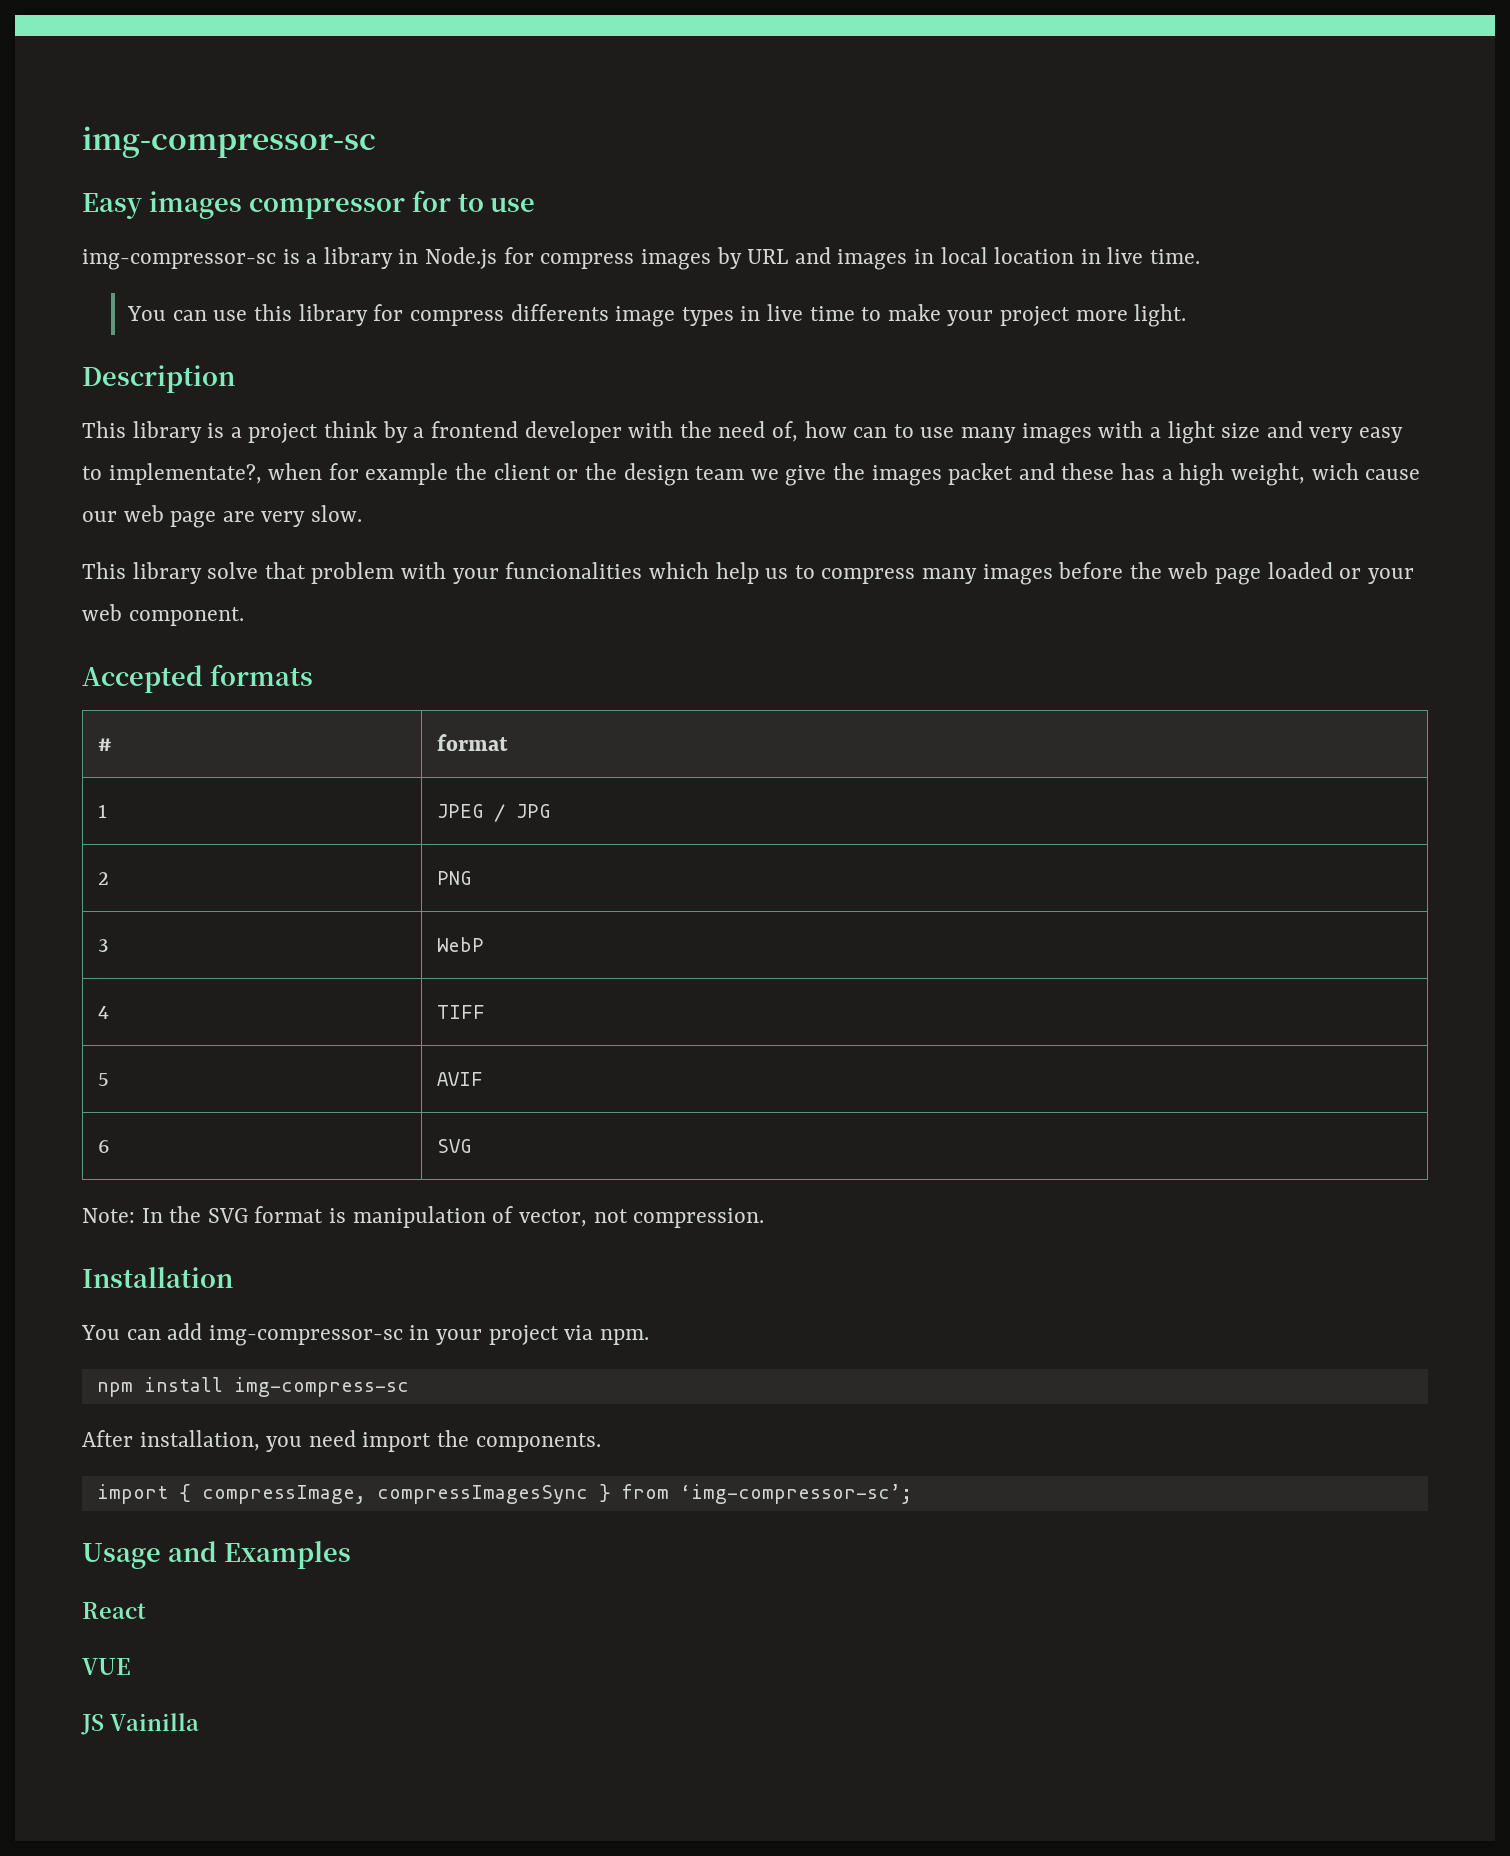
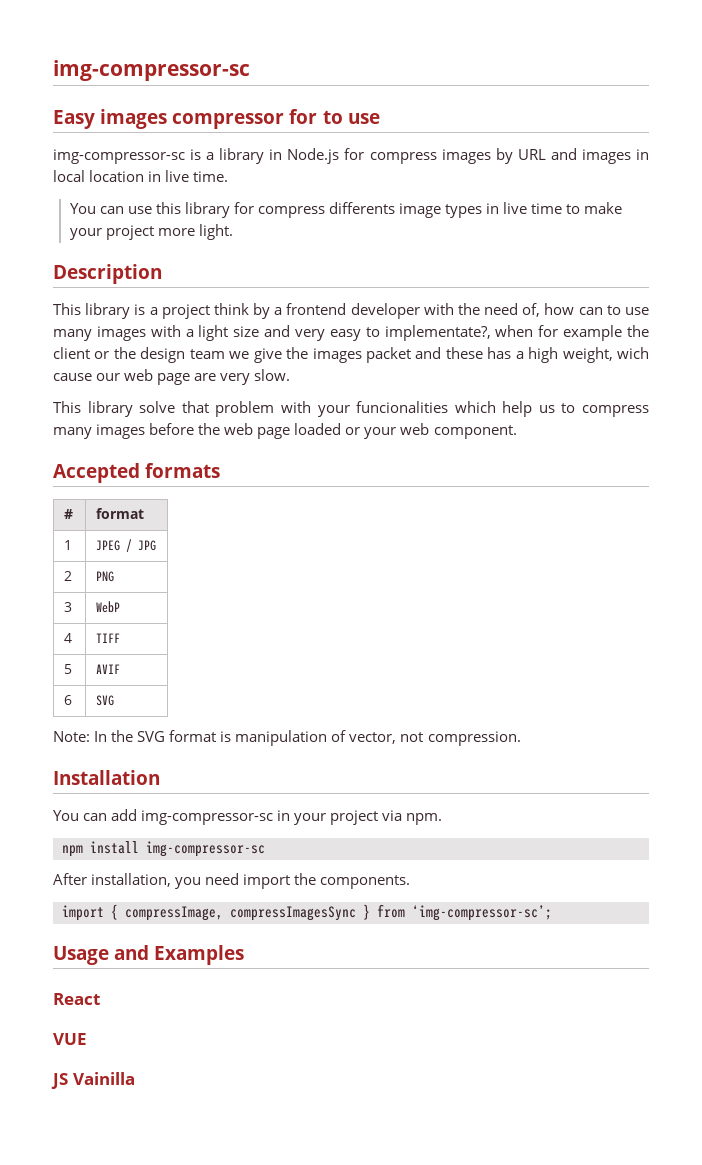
[233,1377,409,1397] img-compress-sc -> [146,841,265,857] img-compressor-sc

